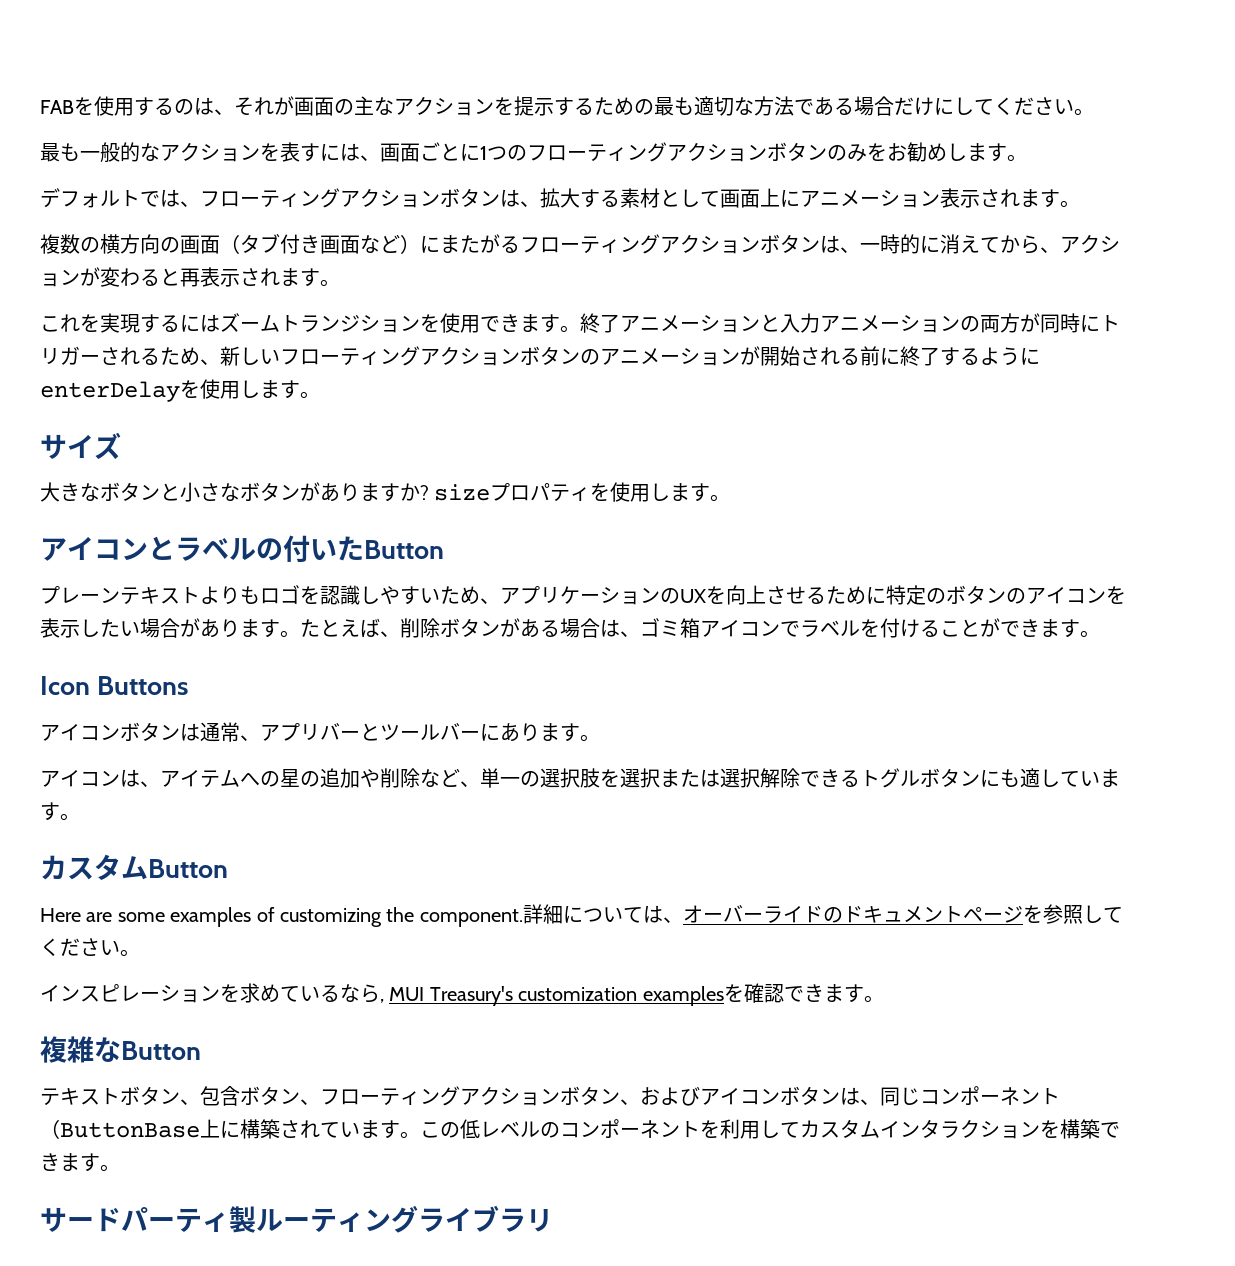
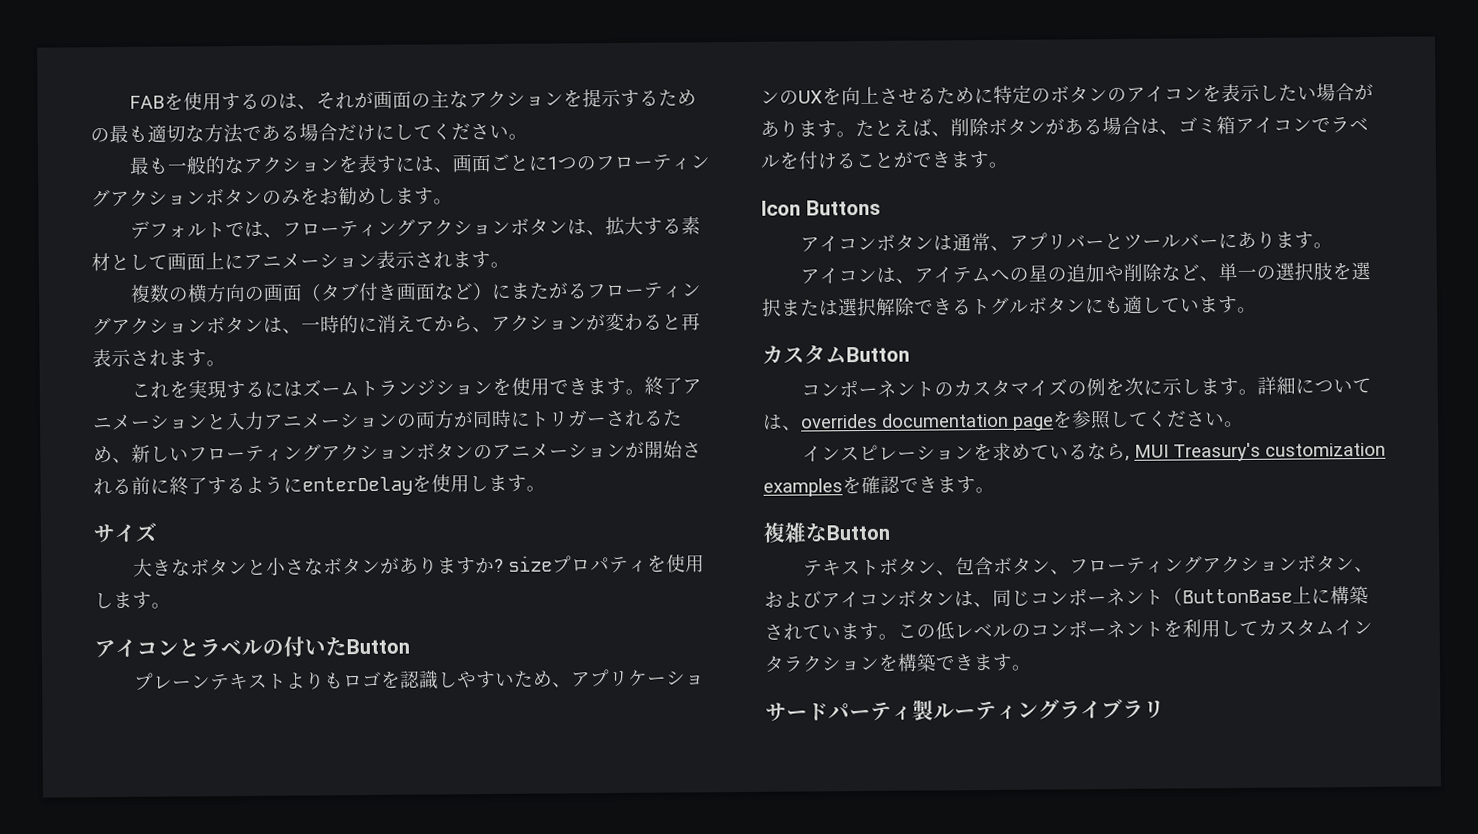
[40,904,1023,927] Here are some examples of customizing the component.詳細については、オーバーライドのドキュメントページ -> [800,376,1372,398] [762,412,1054,431] コンポーネントのカスタマイズの例を次に示します。詳細については、overrides documentation page

